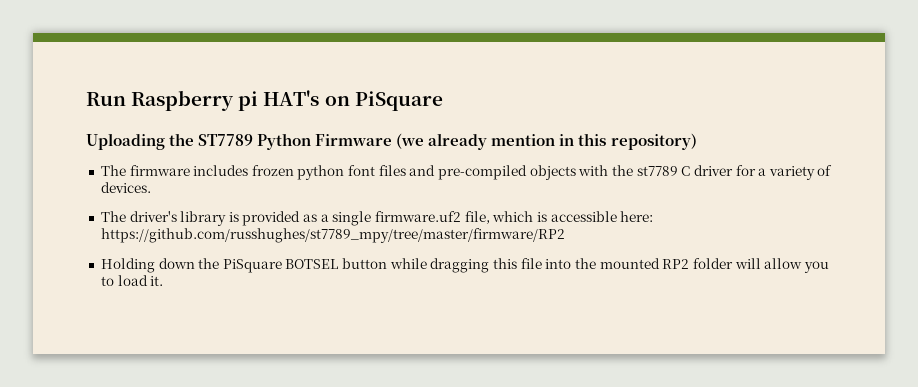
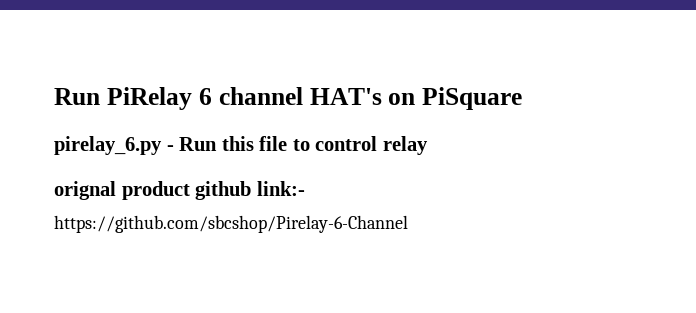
[86,90,259,111] Run Raspberry pi -> [54,87,303,110] Run PiRelay 6 channel
[86,133,697,150] [100,165,833,180] [100,182,151,193] [100,211,654,226] [100,228,565,243] [100,258,829,273] [100,275,164,286] Uploading the ST7789 Python Firmware (we already mention in this repository) // The firmware includes frozen python font files and pre-compiled objects with the st7789 C driver for a variety of devices. // The driver's library is provided as a single firmware.uf2 file, which is accessible here: https://github.com/russhughes/st7789_mpy/tree/master/firmware/RP2 // Holding down the PiSquare BOTSEL button while dragging this file into the mounted RP2 folder will allow you to load it. -> [54,136,428,155] [54,181,305,200] [54,215,408,233] pirelay_6.py - Run this file to control relay // orignal product github link:- // https://github.com/sbcshop/Pirelay-6-Channel

